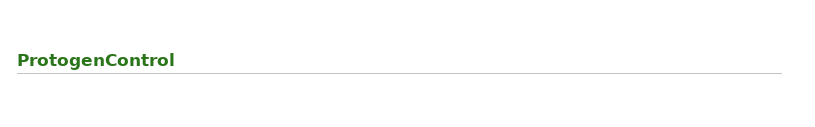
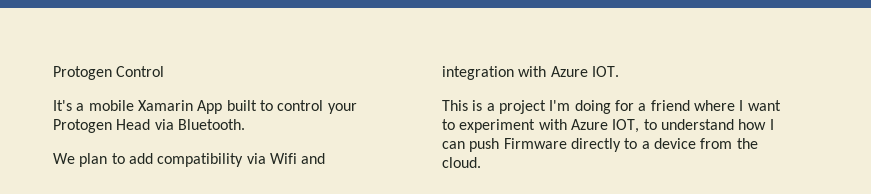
[17,53,175,70] ProtogenControl -> [53,66,165,80] [53,100,357,114] [53,119,245,133] [53,153,326,167] [442,66,619,80] [442,100,781,114] [442,119,774,133] [442,138,758,152] [442,157,481,168] Protogen Control // It's a mobile Xamarin App built to control your Protogen Head via Bluetooth. // We plan to add compatibility via Wifi and integration with Azure IOT. // This is a project I'm doing for a friend where I want to experiment with Azure IOT, to understand how I can push Firmware directly to a device from the cloud.

